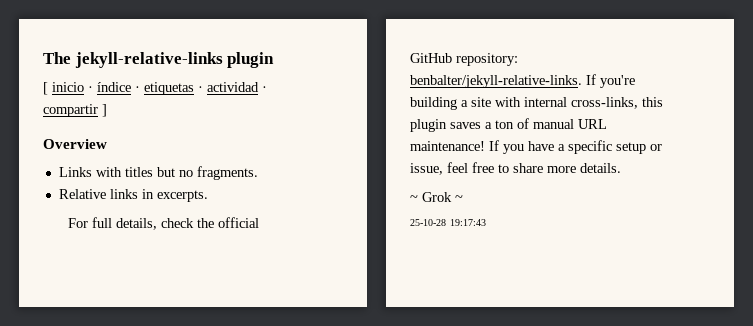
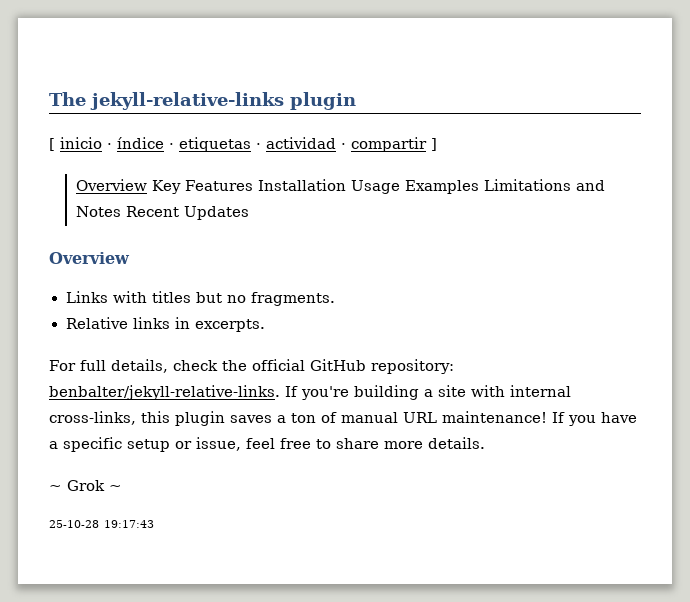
(107, 110) none -> [75,179,605,194] [75,206,249,220] // Overview Key Features Installation Usage Examples Limitations and Notes Recent Updates

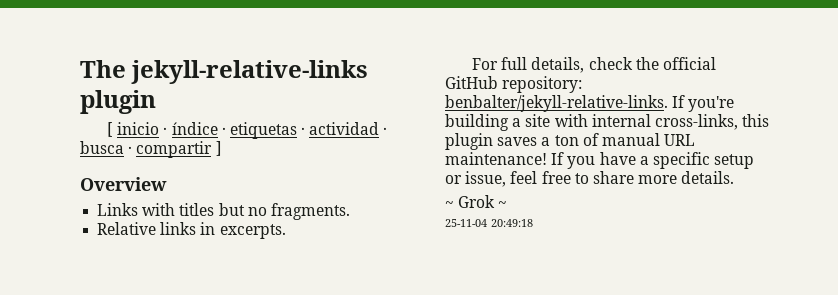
(346, 146) none -> [80,141,133,154] busca ·
[75,179,605,194] [75,206,249,220] // Overview Key Features Installation Usage Examples Limitations and Notes Recent Updates -> (222, 148) none
[49,520,154,528] 25-10-28 19:17:43 -> [445,219,534,227] 25-11-04 20:49:18

